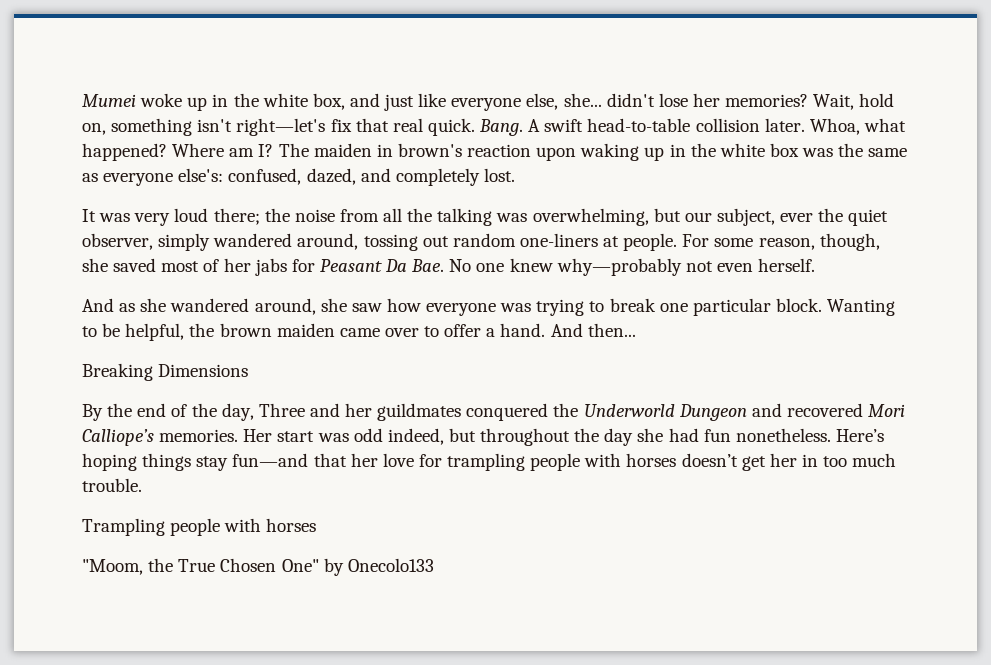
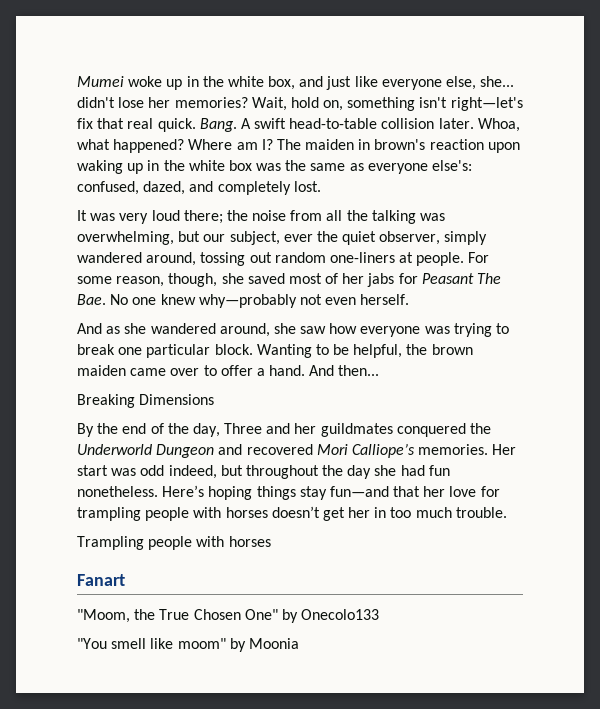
[385,259,408,272] Da -> [477,273,502,284] The
(317, 525) none -> [77,574,125,586] // Fanart
(434, 565) none -> [77,638,299,652] // "You smell like moom" by Moonia

